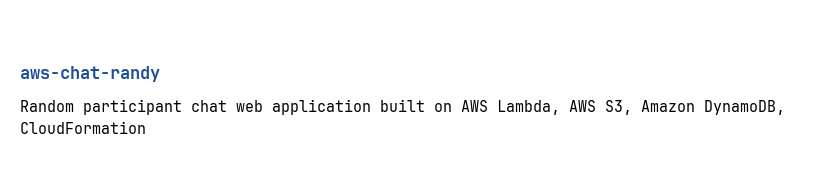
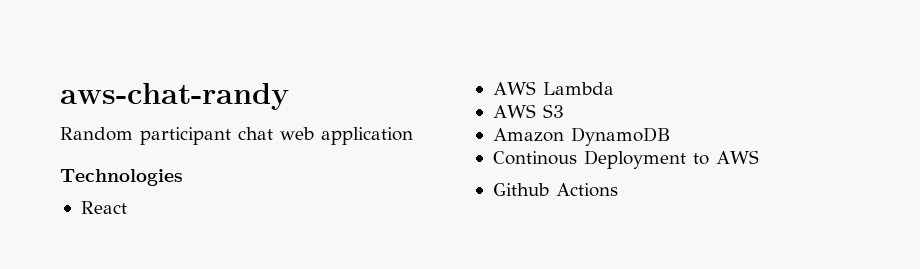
[380,99,785,115] [20,121,146,134] built on AWS Lambda, AWS S3, Amazon DynamoDB, CloudFormation -> [60,169,183,186] [80,201,127,214] [492,81,614,95] [492,104,564,118] [492,127,671,146] [492,150,759,169] [492,183,618,197] // Technologies // React // AWS Lambda // AWS S3 // Amazon DynamoDB // Continous Deployment to AWS // Github Actions

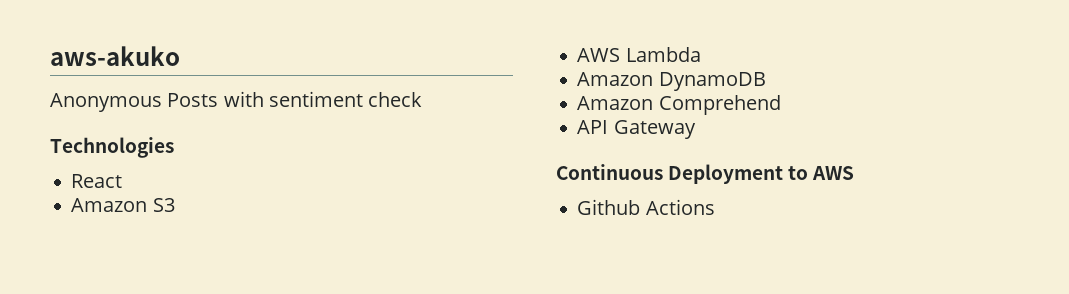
[60,83,289,110] [60,127,413,145] aws-chat-randy // Random participant chat web application -> [50,46,180,66] [50,91,423,112] aws-akuko // Anonymous Posts with sentiment check
(127, 207) none -> [71,198,175,212] // Amazon S3
[492,104,564,118] // AWS S3 -> (701, 54) none
[492,151,577,165] Continous -> [577,95,781,115] [577,120,696,139] [556,164,663,180] Amazon Comprehend // API Gateway // Continuous

